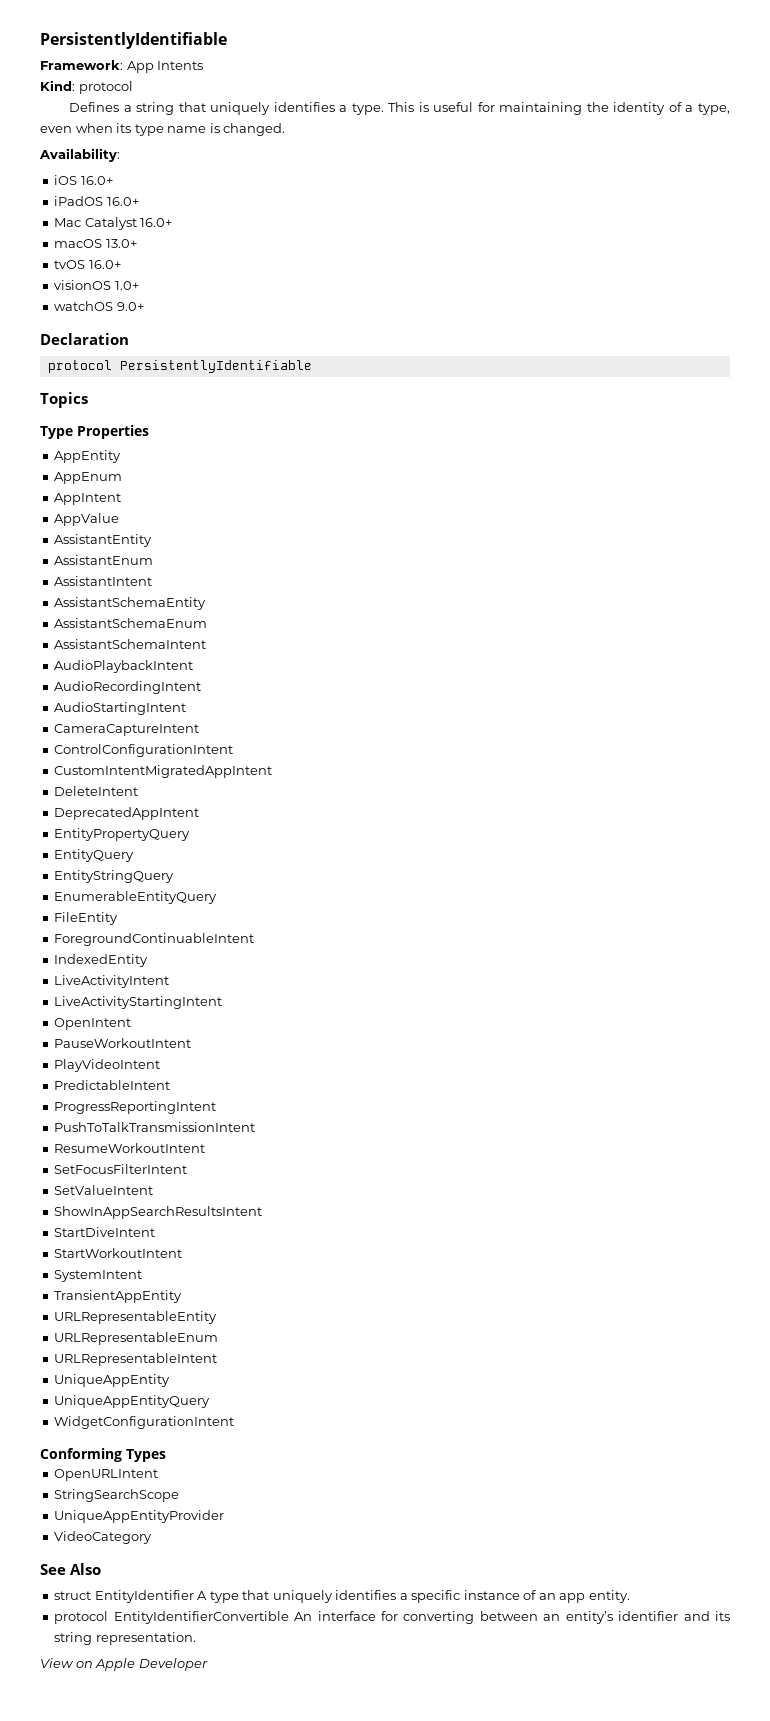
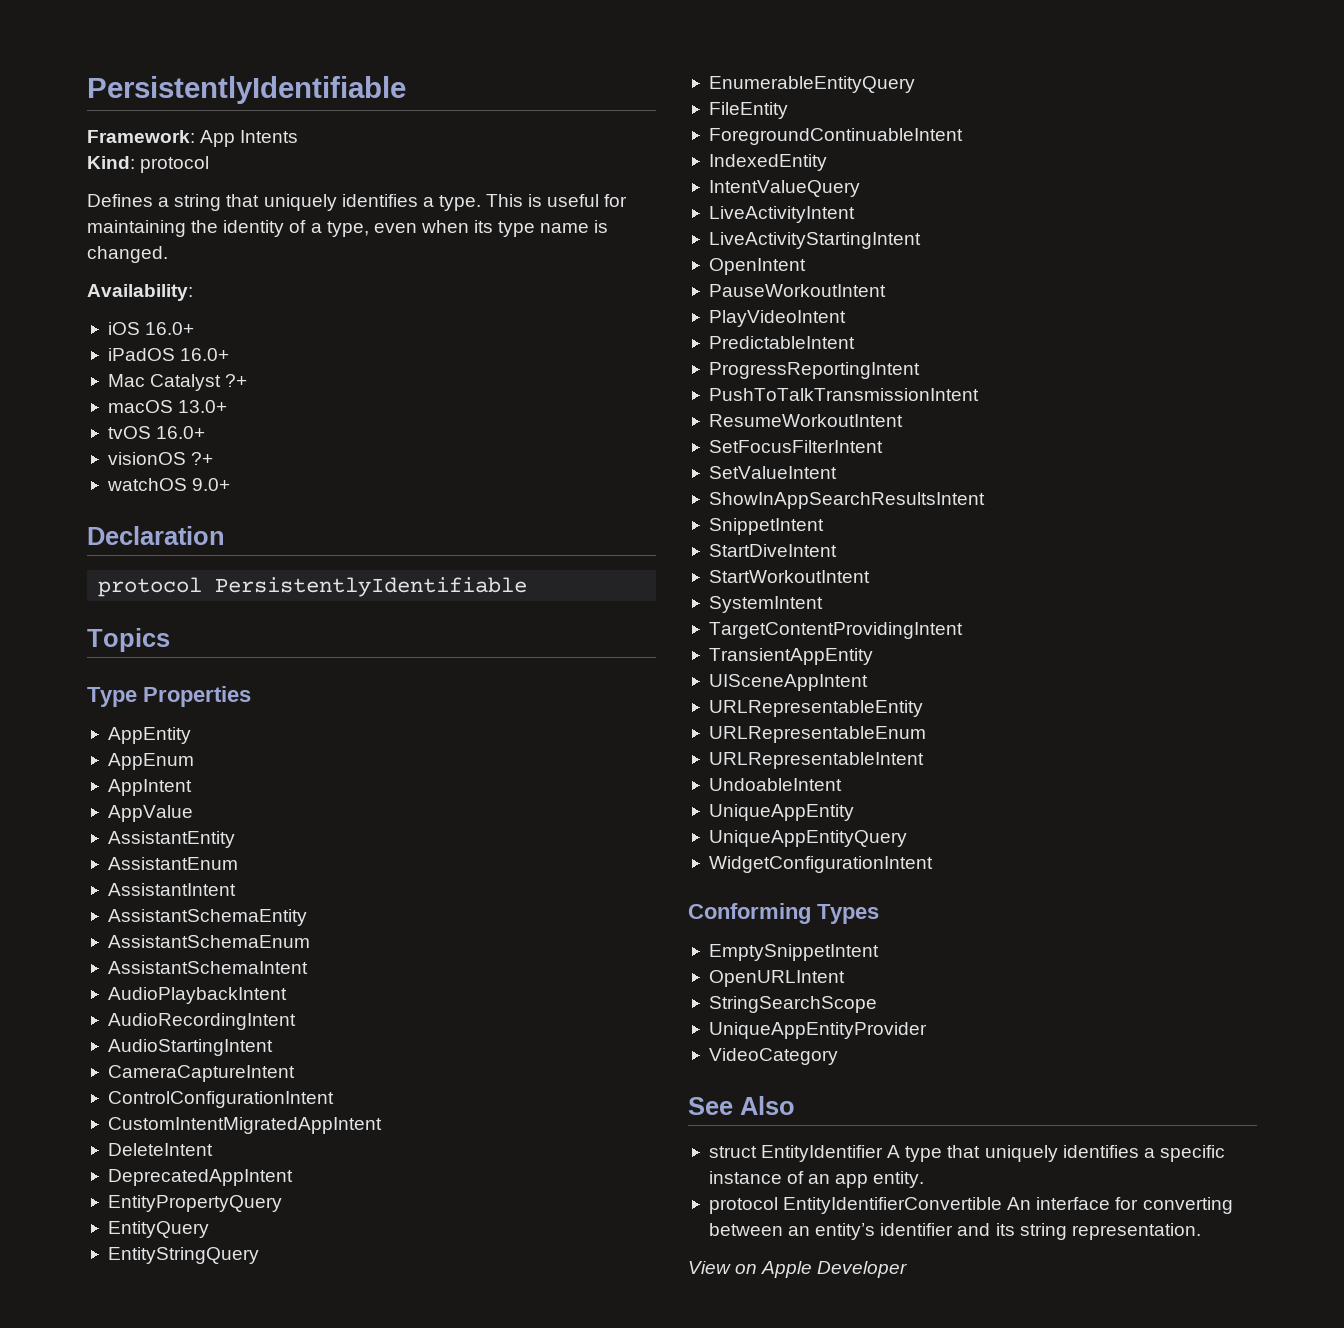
[140,218,173,227] 16.0+ -> [225,374,248,387] ?+
[114,281,139,290] 1.0+ -> [191,452,214,465] ?+
(149, 960) none -> [708,180,860,197] // IntentValueQuery
(263, 1212) none -> [708,518,824,535] // SnippetIntent
(143, 1276) none -> [708,622,963,639] // TargetContentProvidingIntent
(183, 1296) none -> [708,674,868,691] // UISceneAppIntent
(218, 1359) none -> [708,778,842,791] // UndoableIntent
(166, 1455) none -> [708,944,879,961] // EmptySnippetIntent

